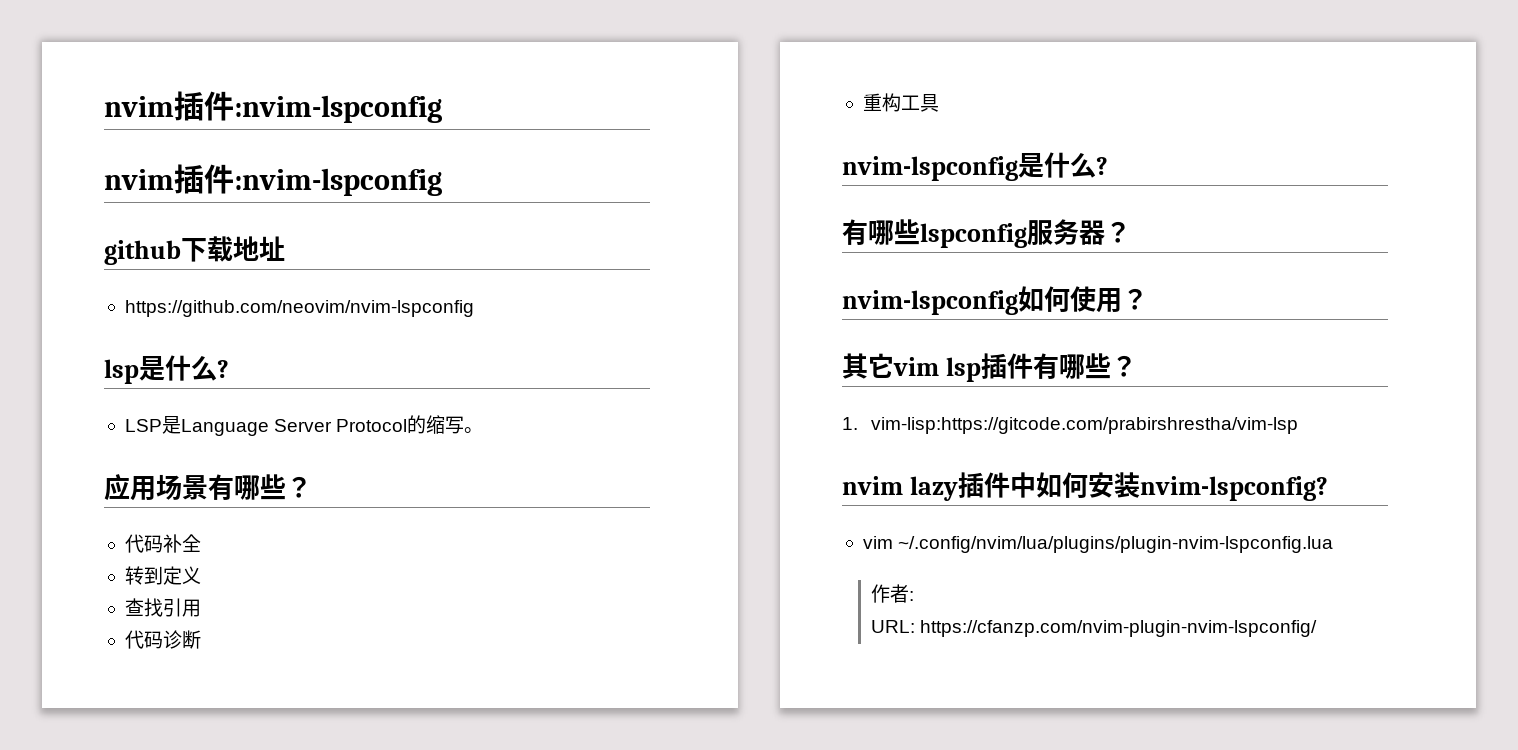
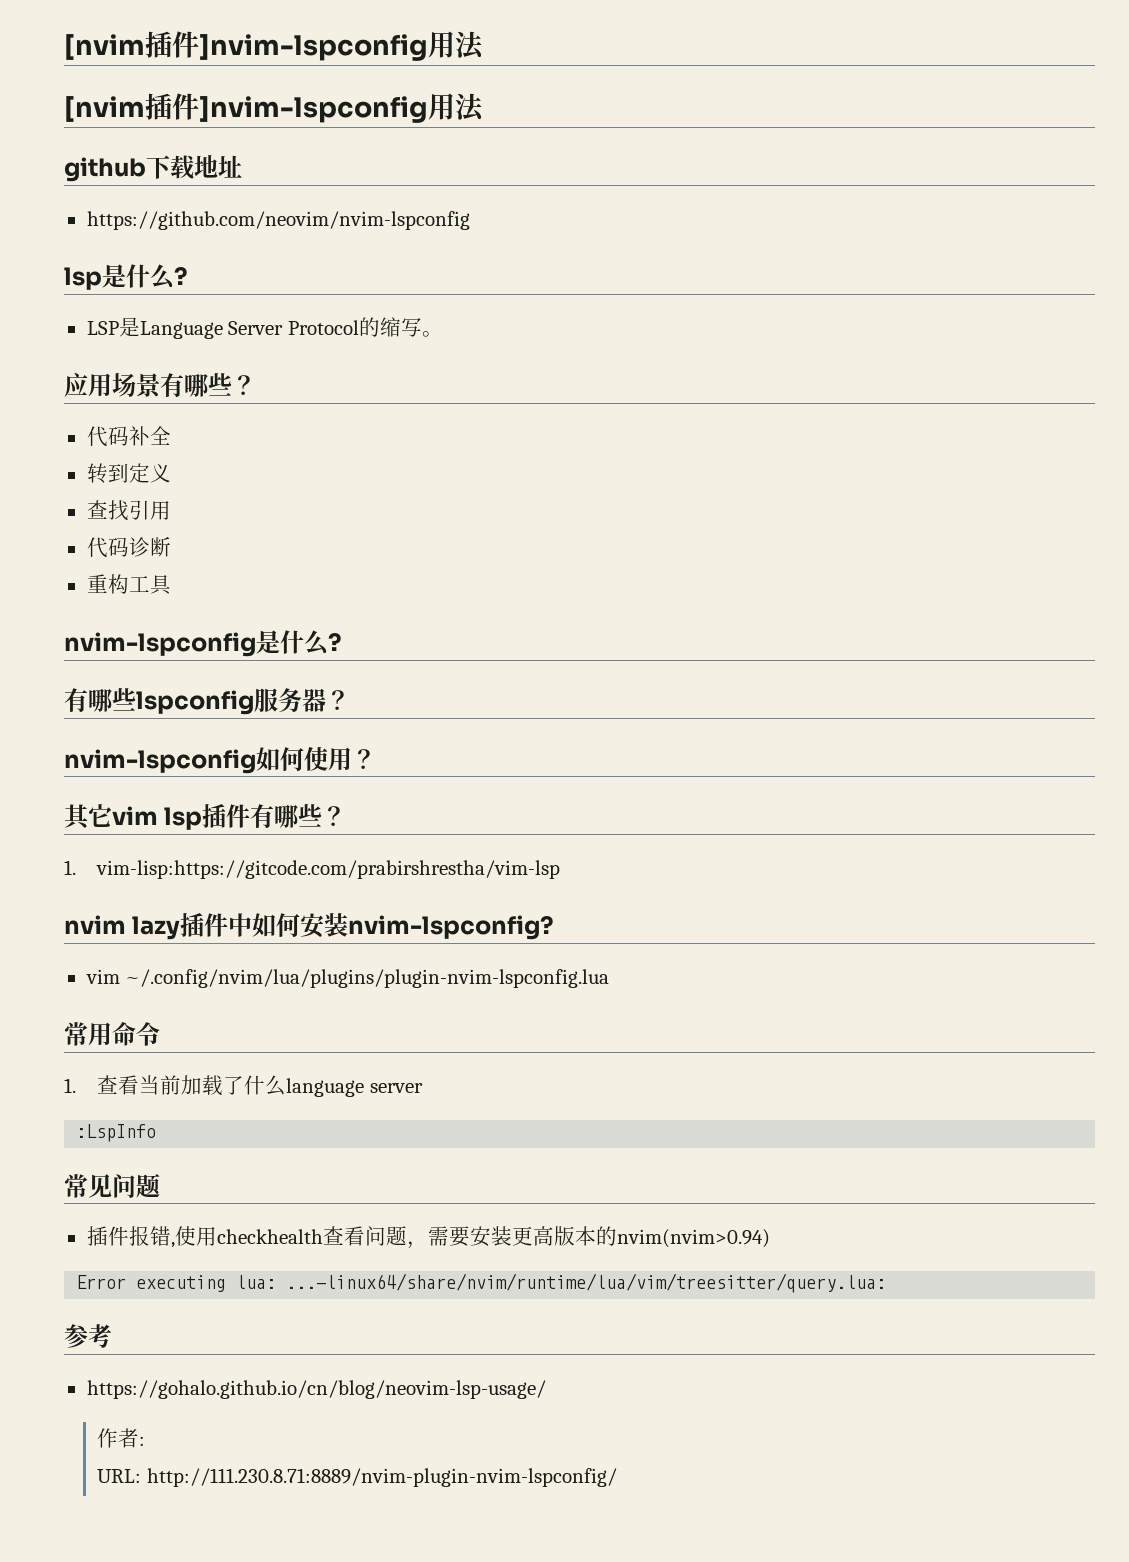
[104,91,442,123] [104,164,442,196] nvim插件:nvim-lspconfig // nvim插件:nvim-lspconfig -> [64,31,485,61] [64,93,485,123] [nvim插件]nvim-lspconfig用法 // [nvim插件]nvim-lspconfig用法
(1334, 544) none -> [64,1022,160,1046] [64,1075,423,1097] [76,1124,157,1142] [64,1173,160,1198] [86,1226,770,1249] [76,1273,887,1293] [64,1324,112,1348] [86,1380,546,1399] // 常用命令 // 1.查看当前加载了什么language server // :LspInfo // 常见问题 // 插件报错,使用checkhealth查看问题，需要安装更高版本的nvim(nvim>0.94) // Error executing lua: ...-linux64/share/nvim/runtime/lua/vim/treesitter/query.lua: // 参考 // https://gohalo.github.io/cn/blog/neovim-lsp-usage/
[920,620,1318,637] https://cfanzp.com/nvim-plugin-nvim-lspconfig/ -> [146,1468,617,1487] http://111.230.8.71:8889/nvim-plugin-nvim-lspconfig/

